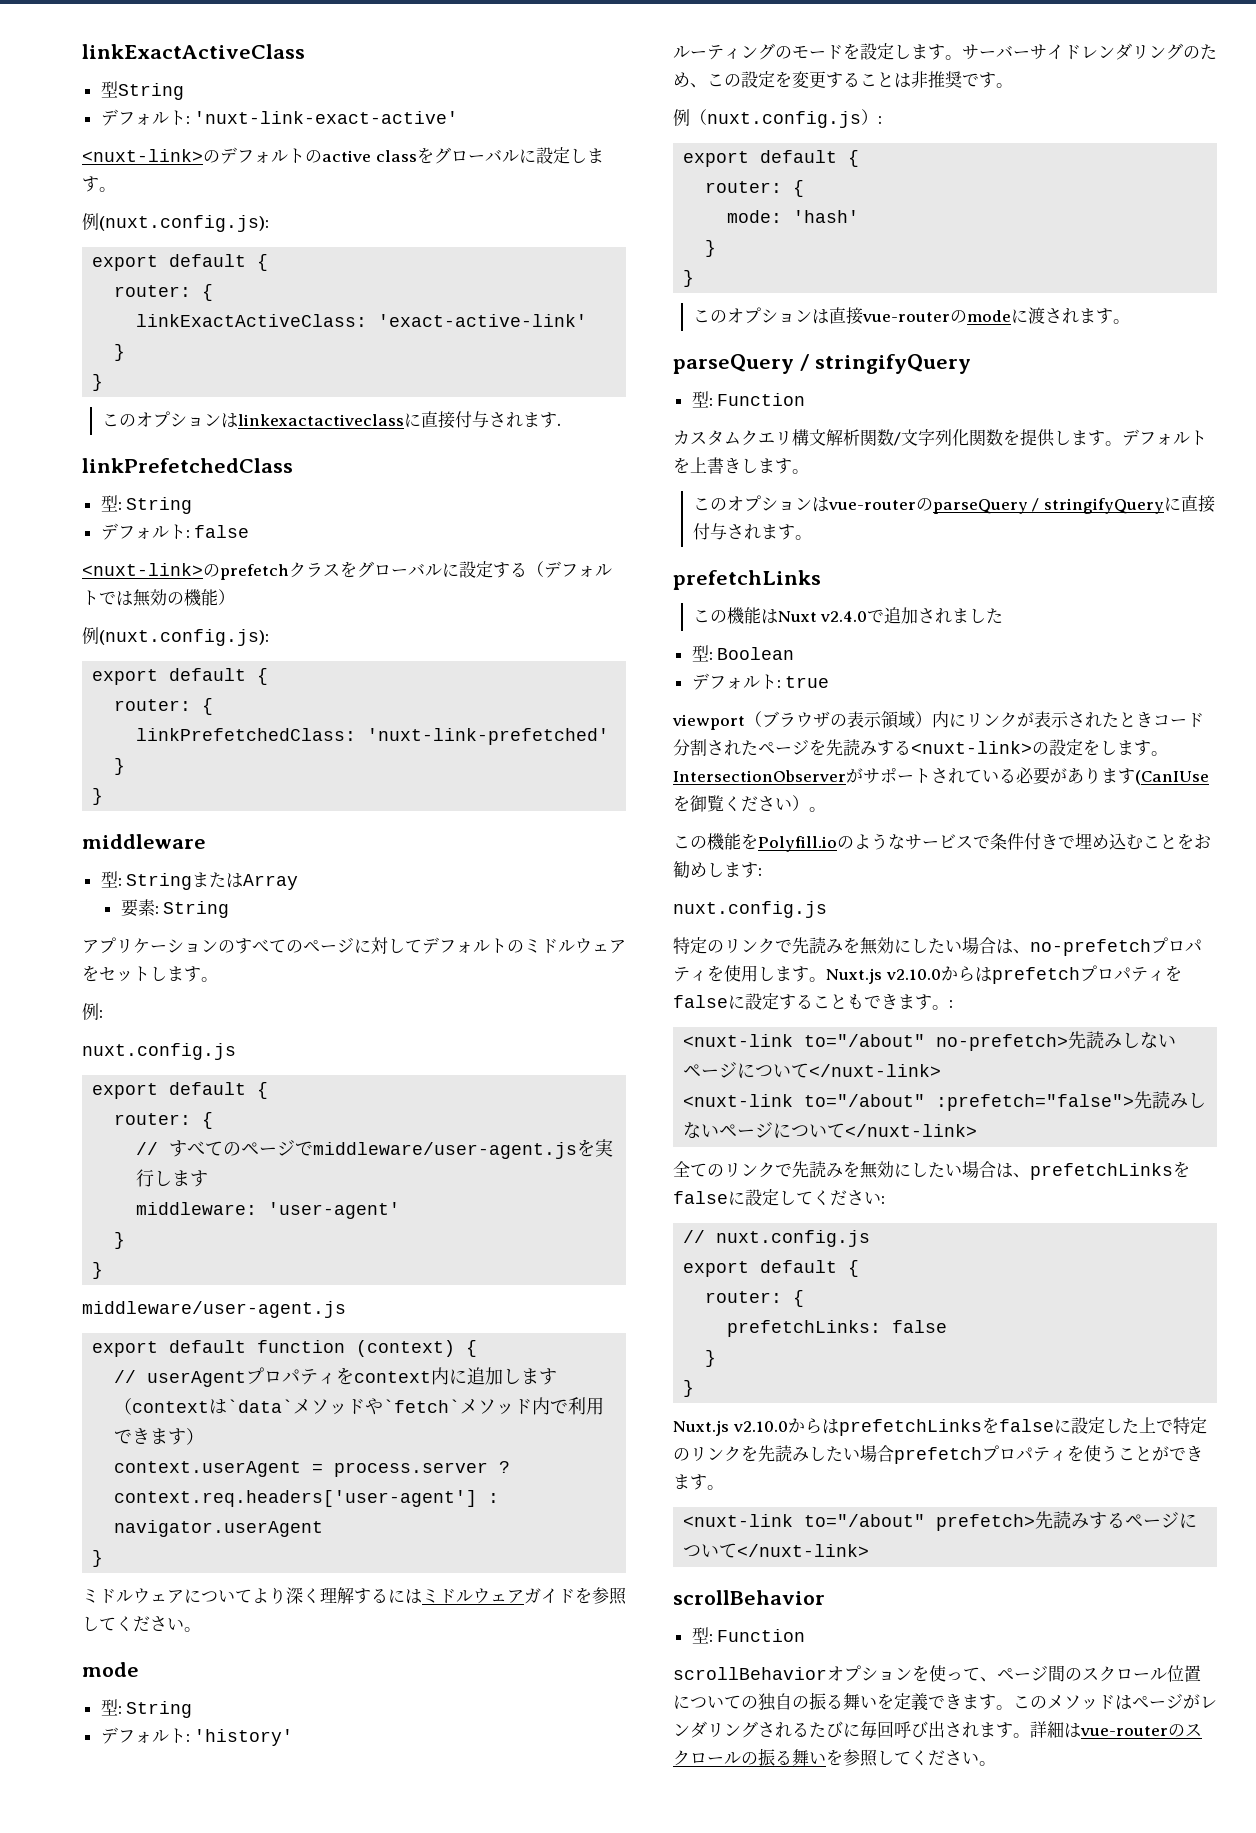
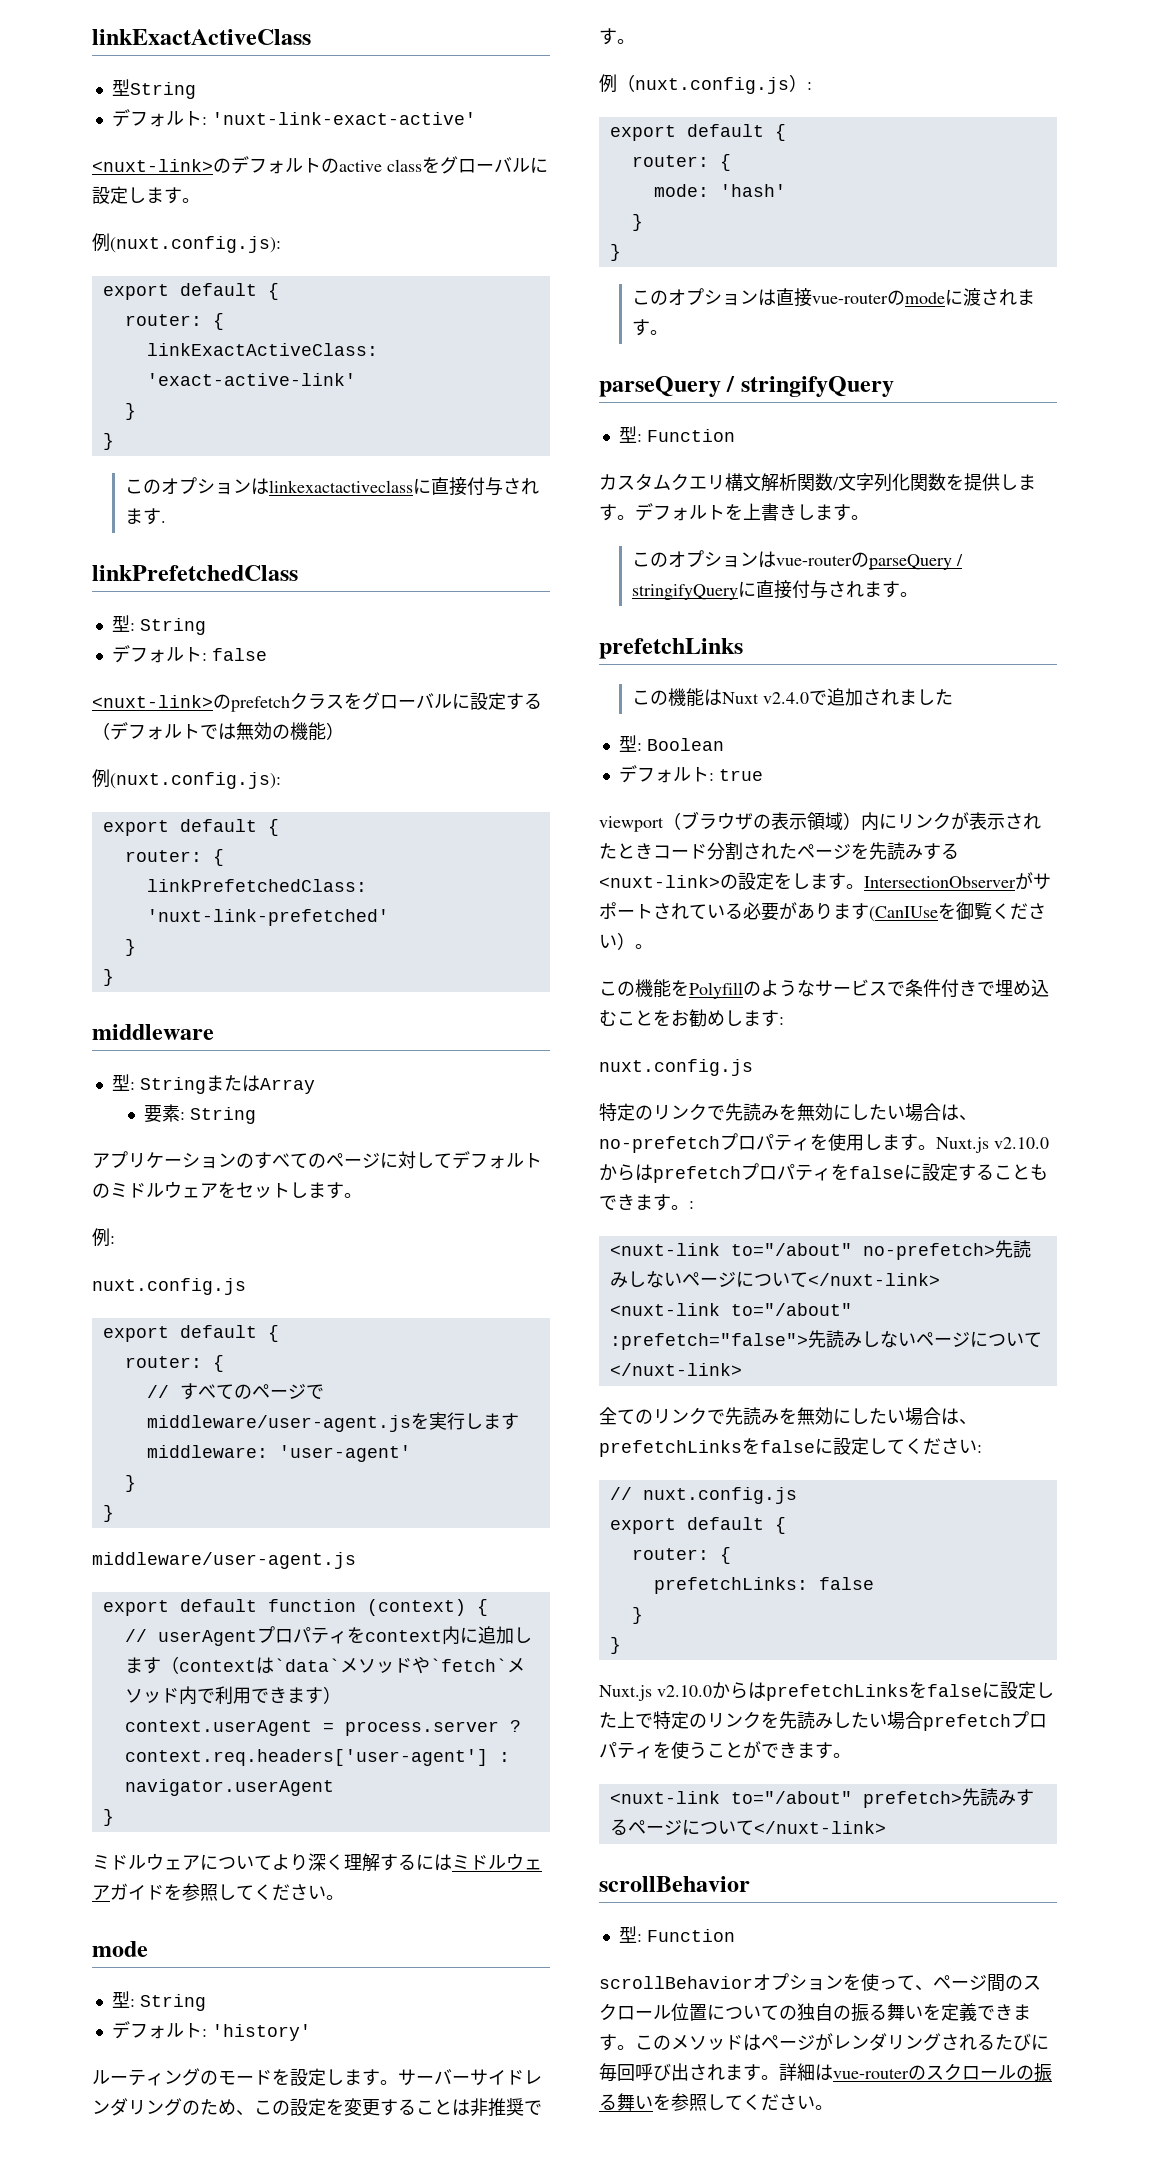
[758,836,837,852] Polyfill.io -> [689,982,743,999] Polyfill

